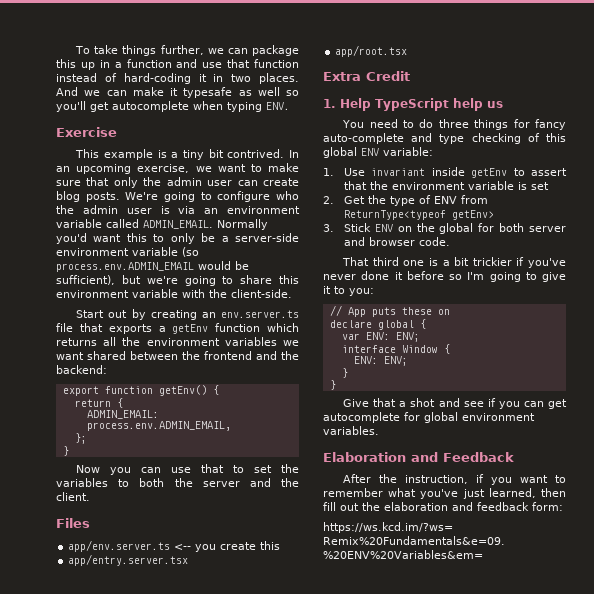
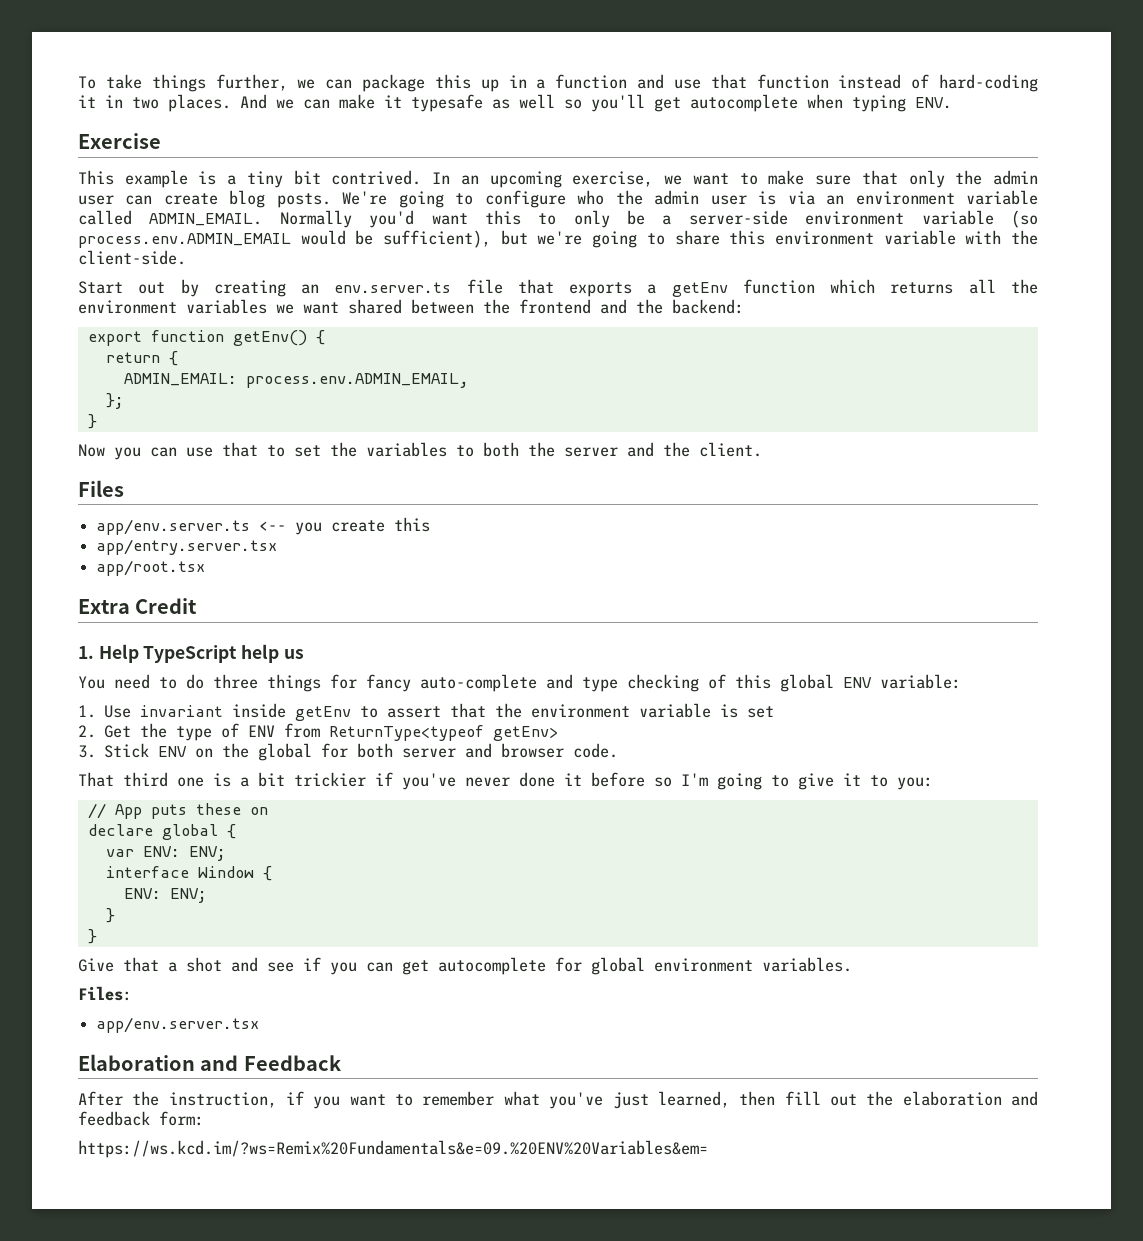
(379, 430) none -> [78,986,132,1001] [96,1017,260,1033] // Files: // app/env.server.tsx

